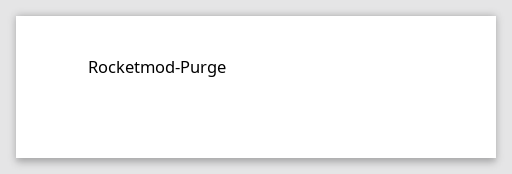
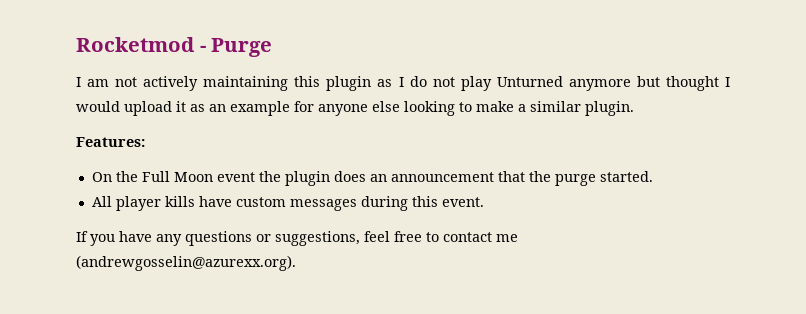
[88,61,226,77] Rocketmod-Purge -> [76,37,273,57] [76,76,730,91] [76,101,634,116] [76,137,145,147] [91,171,653,186] [91,196,484,211] [76,231,518,246] [76,255,296,271] Rocketmod - Purge // I am not actively maintaining this plugin as I do not play Unturned anymore but thought I would upload it as an example for anyone else looking to make a similar plugin. // Features: // On the Full Moon event the plugin does an announcement that the purge started. // All player kills have custom messages during this event. // If you have any questions or suggestions, feel free to contact me (andrewgosselin@azurexx.org).

